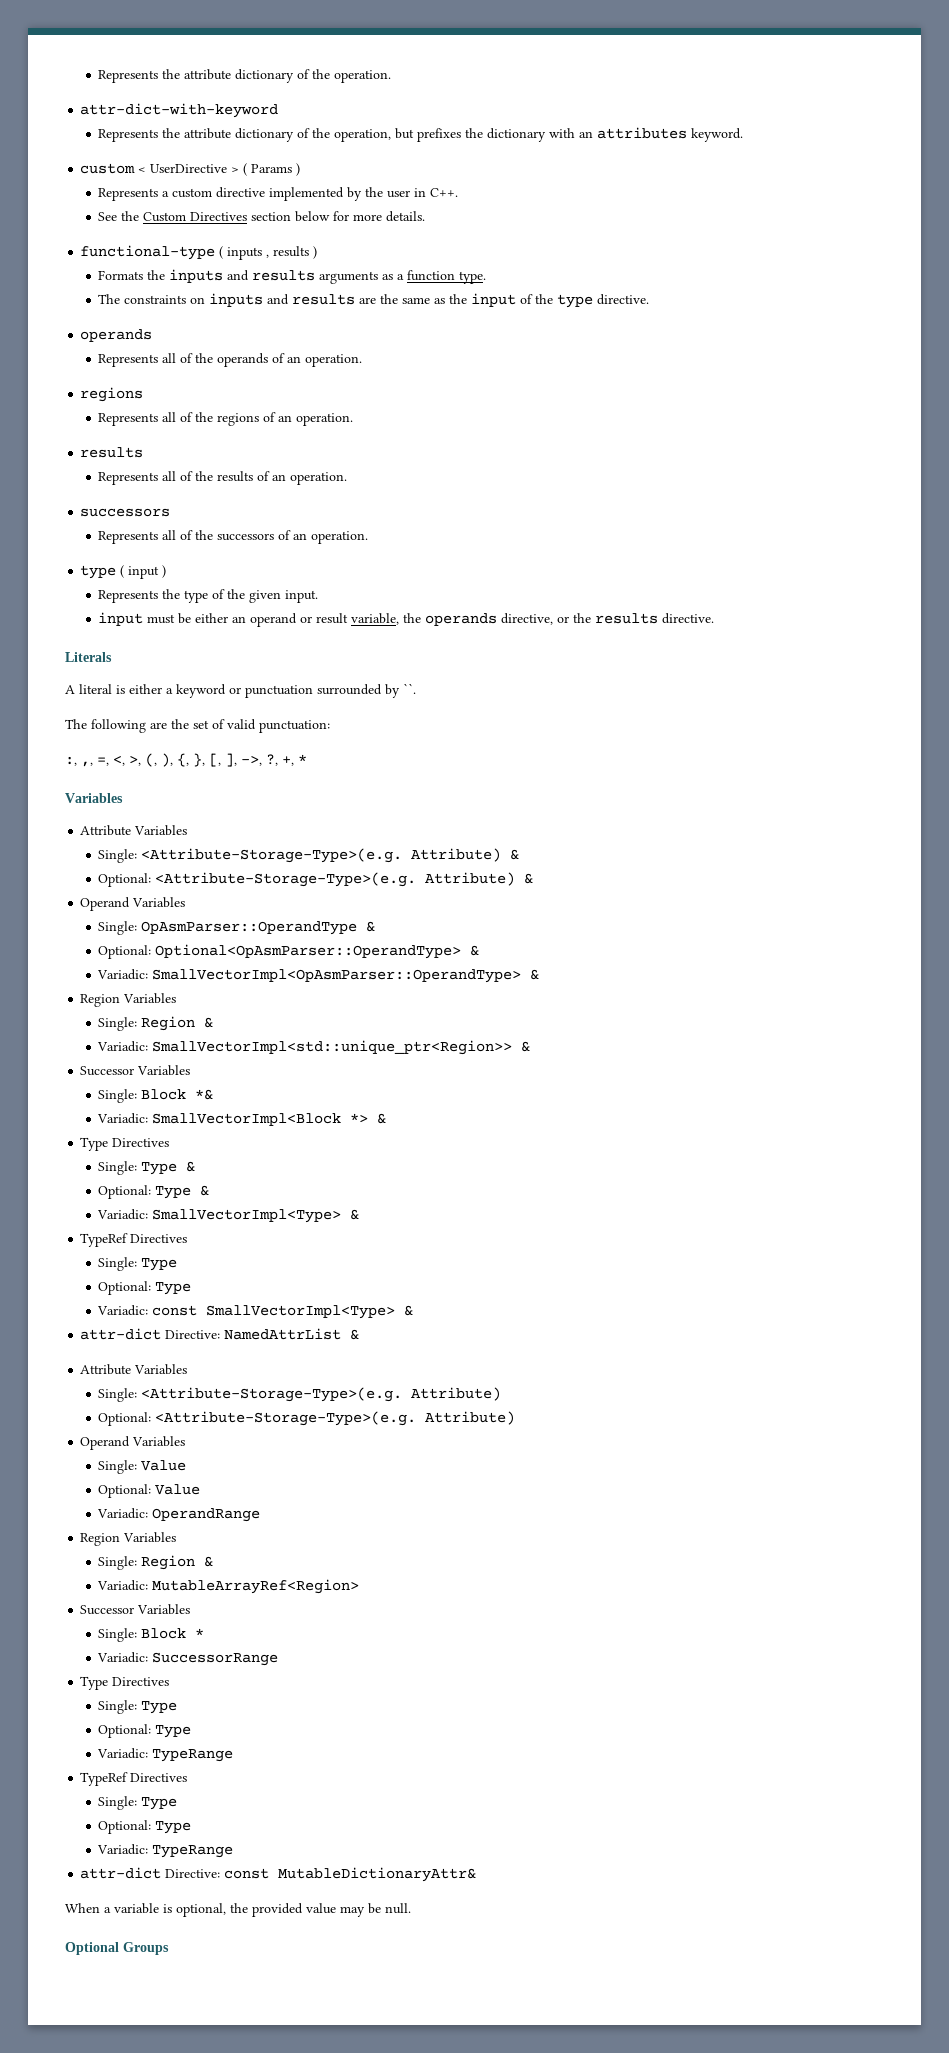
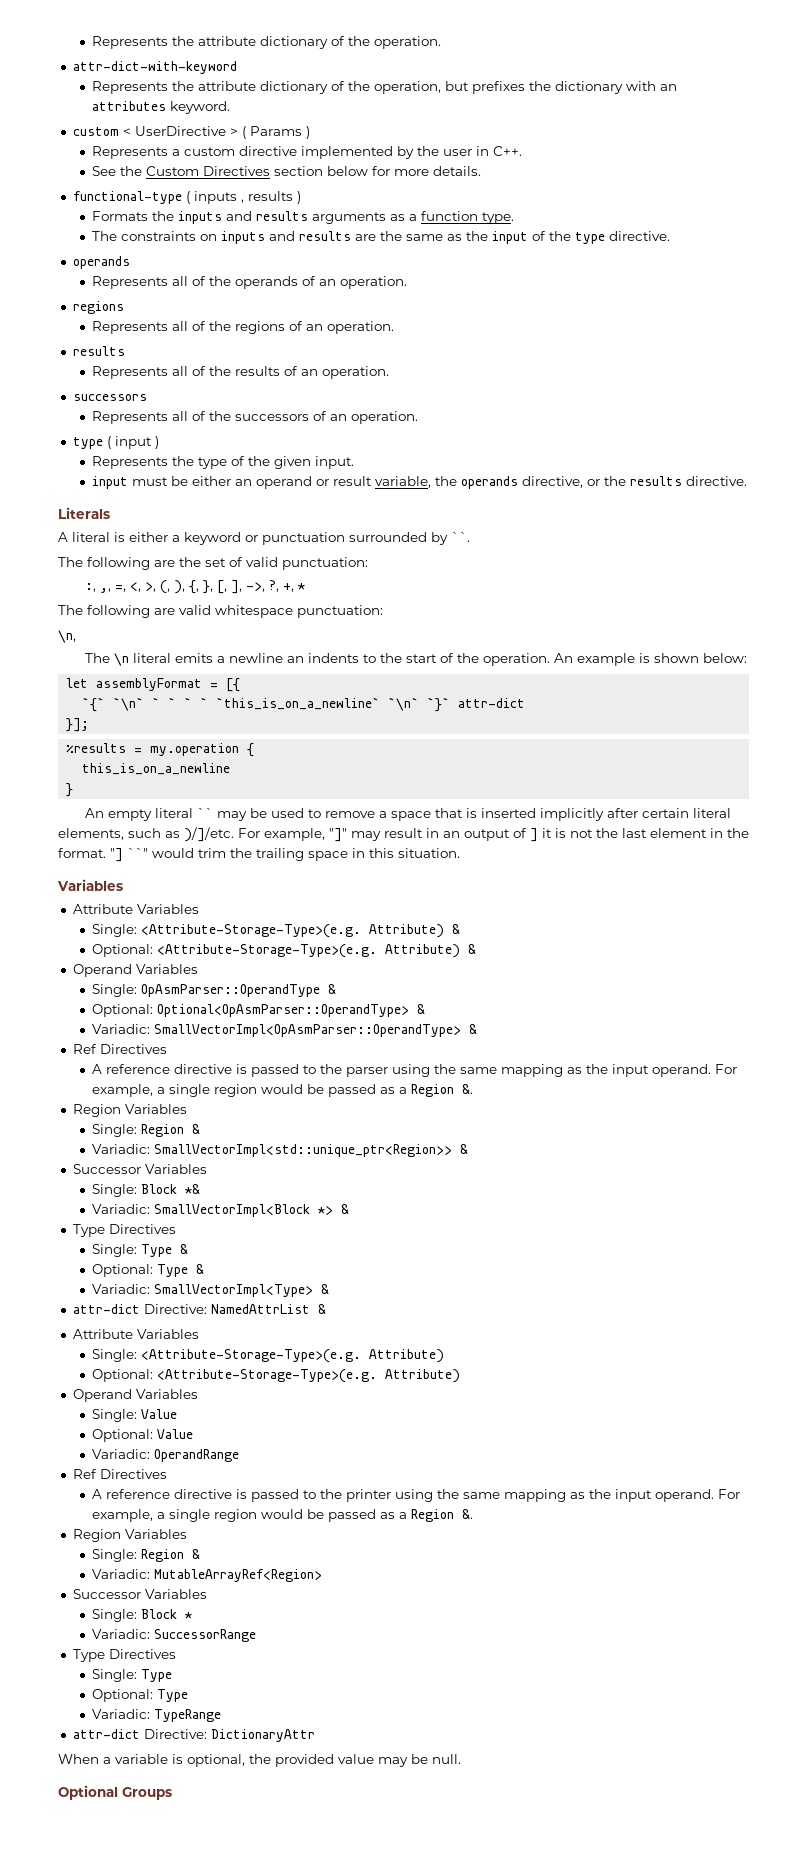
(307, 759) none -> [58,605,383,618] [58,630,76,643] [84,653,747,666] [66,678,241,692] [82,697,526,712] [66,718,90,732] [66,743,255,757] [82,763,231,775] [66,783,74,797] [84,808,731,821] [58,827,749,842] [58,848,460,862] // The following are valid whitespace punctuation: // \n, // The \n literal emits a newline an indents to the start of the operation. An example is shown below: // let assemblyFormat = [{ // `{` `\n` ` ` ` ` `this_is_on_a_newline` `\n` `}` attr-dict // }]; // %results = my.operation { // this_is_on_a_newline // } // An empty literal `` may be used to remove a space that is inserted implicitly after certain literal elements, such as )/]/etc. For example, "]" may result in an output of ] it is not the last element in the format. "] ``" would trim the trailing space in this situation.
(540, 974) none -> [72,1044,167,1054] [92,1064,738,1077] [92,1084,474,1097] // Ref Directives // A reference directive is passed to the parser using the same mapping as the input operand. For example, a single region would be passed as a Region &.
[80,1233,188,1247] [98,1257,178,1271] [98,1281,192,1295] [97,1305,414,1319] // TypeRef Directives // Single: Type // Optional: Type // Variadic: const SmallVectorImpl<Type> & -> (330, 1289) none
(261, 1515) none -> [72,1469,167,1479] [92,1489,741,1502] [92,1509,474,1522] // Ref Directives // A reference directive is passed to the printer using the same mapping as the input operand. For example, a single region would be passed as a Region &.
[80,1772,188,1786] [98,1796,178,1810] [98,1820,192,1834] [97,1844,234,1858] [80,1867,477,1882] // TypeRef Directives // Single: Type // Optional: Type // Variadic: TypeRange // attr-dict Directive: const MutableDictionaryAttr& -> [72,1729,315,1742] // attr-dict Directive: DictionaryAttr

